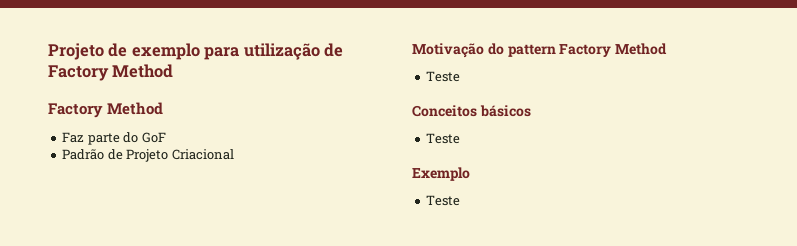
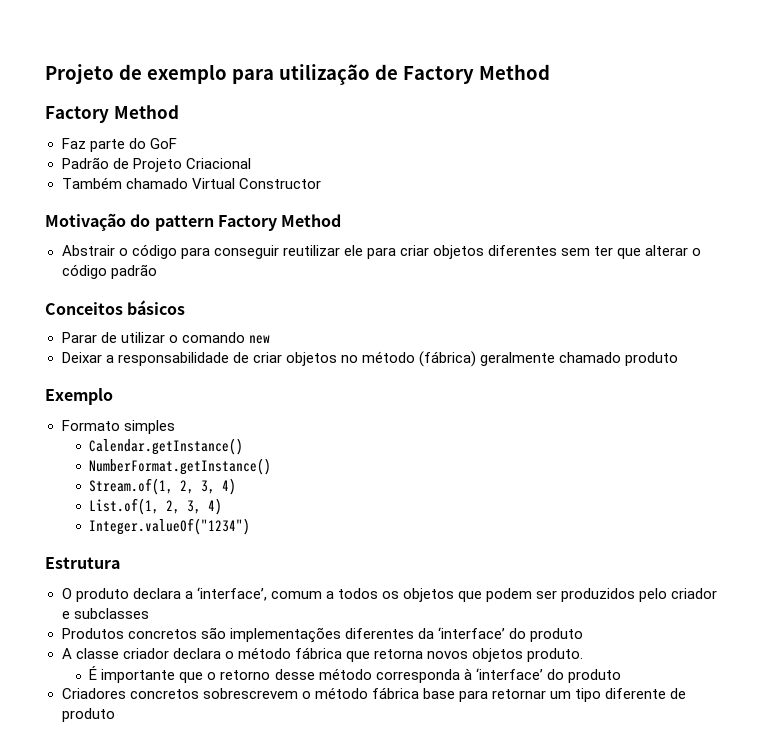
(234, 154) none -> [61,177,321,189] // Também chamado Virtual Constructor
[426,71,461,82] [412,105,531,117] [426,133,461,144] [412,167,470,181] [426,195,461,206] Teste // Conceitos básicos // Teste // Exemplo // Teste -> [61,244,702,259] [61,264,157,279] [45,300,186,315] [61,332,270,344] [61,351,679,367] [45,388,113,405] [61,420,175,434] [89,438,244,455] [89,458,272,475] [89,478,237,495] [89,498,223,515] [89,518,251,535] [45,557,120,569] [61,587,718,602] [61,608,149,619] [61,627,583,643] [61,647,584,662] [89,666,621,683] [61,687,687,702] [61,708,115,722] Abstrair o código para conseguir reutilizar ele para criar objetos diferentes sem ter que alterar o código padrão // Conceitos básicos // Parar de utilizar o comando new // Deixar a responsabilidade de criar objetos no método (fábrica) geralmente chamado produto // Exemplo // Formato simples // Calendar.getInstance() // NumberFormat.getInstance() // Stream.of(1, 2, 3, 4) // List.of(1, 2, 3, 4) // Integer.valueOf("1234") // Estrutura // O produto declara a ‘interface’, comum a todos os objetos que podem ser produzidos pelo criador e subclasses // Produtos concretos são implementações diferentes da ‘interface’ do produto // A classe criador declara o método fábrica que retorna novos objetos produto. // É importante que o retorno desse método corresponda à ‘interface’ do produto // Criadores concretos sobrescrevem o método fábrica base para retornar um tipo diferente de produto

